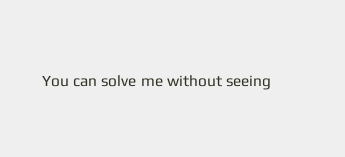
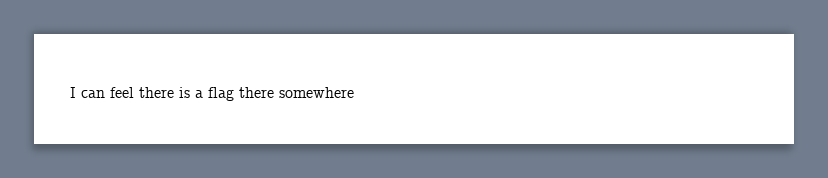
[42,75,271,90] You can solve me without seeing -> [70,87,354,101] I can feel there is a flag there somewhere

